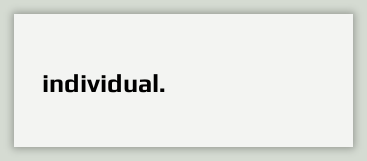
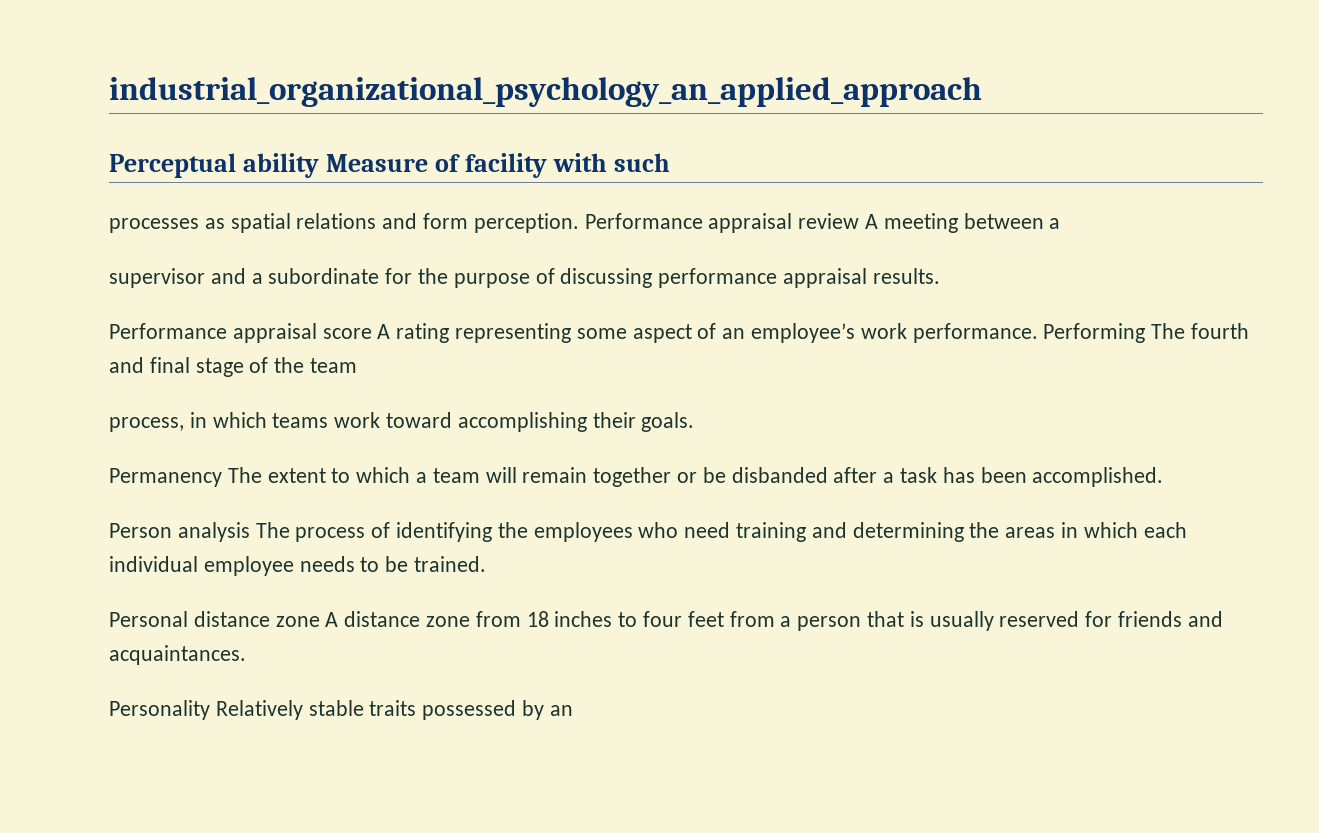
[42,74,166,93] individual. -> [109,77,982,107] [109,153,671,178] [109,213,1061,233] [109,268,940,288] [109,323,1250,343] [109,357,358,377] [109,412,695,432] [109,467,1164,487] [109,522,1187,542] [109,556,487,576] [109,611,1223,631] [109,645,246,665] [109,700,573,720] industrial_organizational_psychology_an_applied_approach // Perceptual ability Measure of facility with such // processes as spatial relations and form perception. Performance appraisal review A meeting between a // supervisor and a subordinate for the purpose of discussing performance appraisal results. // Performance appraisal score A rating representing some aspect of an employee’s work performance. Performing The fourth and final stage of the team // process, in which teams work toward accomplishing their goals. // Permanency The extent to which a team will remain together or be disbanded after a task has been accomplished. // Person analysis The process of identifying the employees who need training and determining the areas in which each individual employee needs to be trained. // Personal distance zone A distance zone from 18 inches to four feet from a person that is usually reserved for friends and acquaintances. // Personality Relatively stable traits possessed by an

